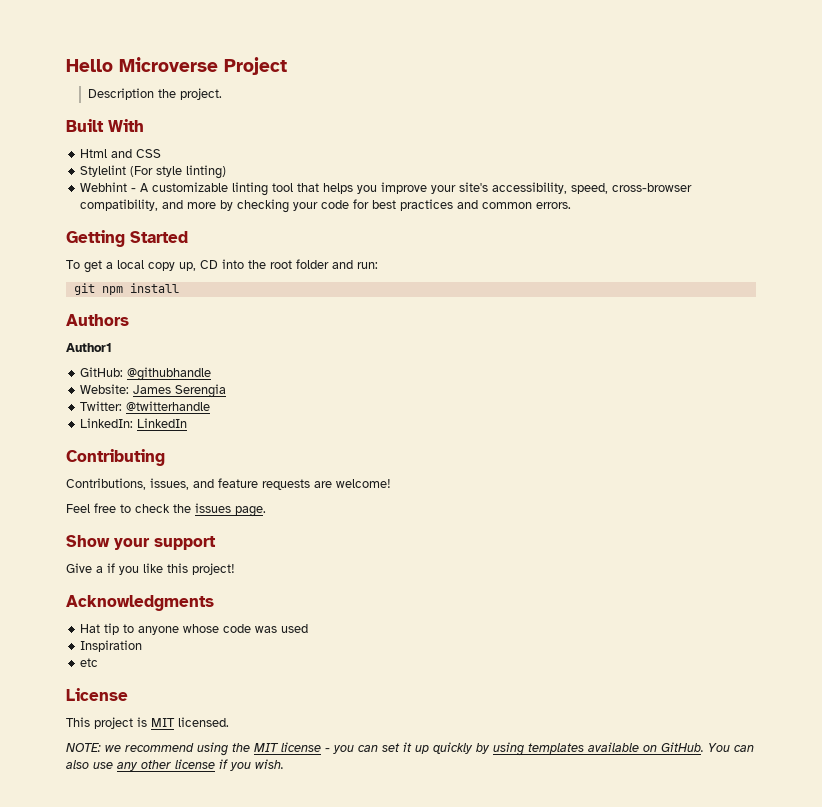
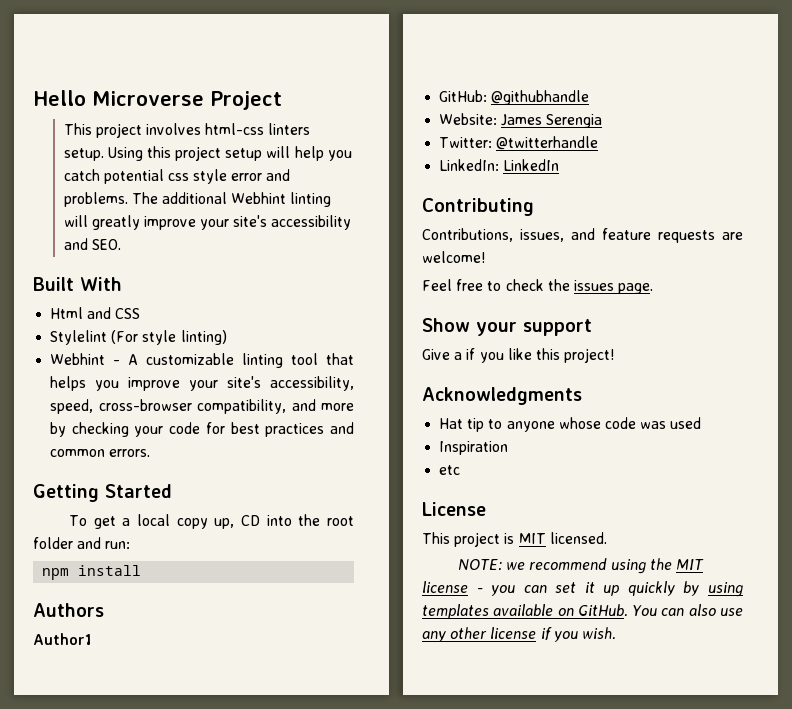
[88,88,223,100] Description the project. -> [63,123,311,138] [63,146,352,161] [63,169,291,184] [63,192,332,207] [63,215,352,230] [63,238,121,250] This project involves html-css linters setup. Using this project setup will help you catch potential css style error and problems. The additional Webhint linting will greatly improve your site's accessibility and SEO.
[73,283,95,295] git -> (131, 545) none

